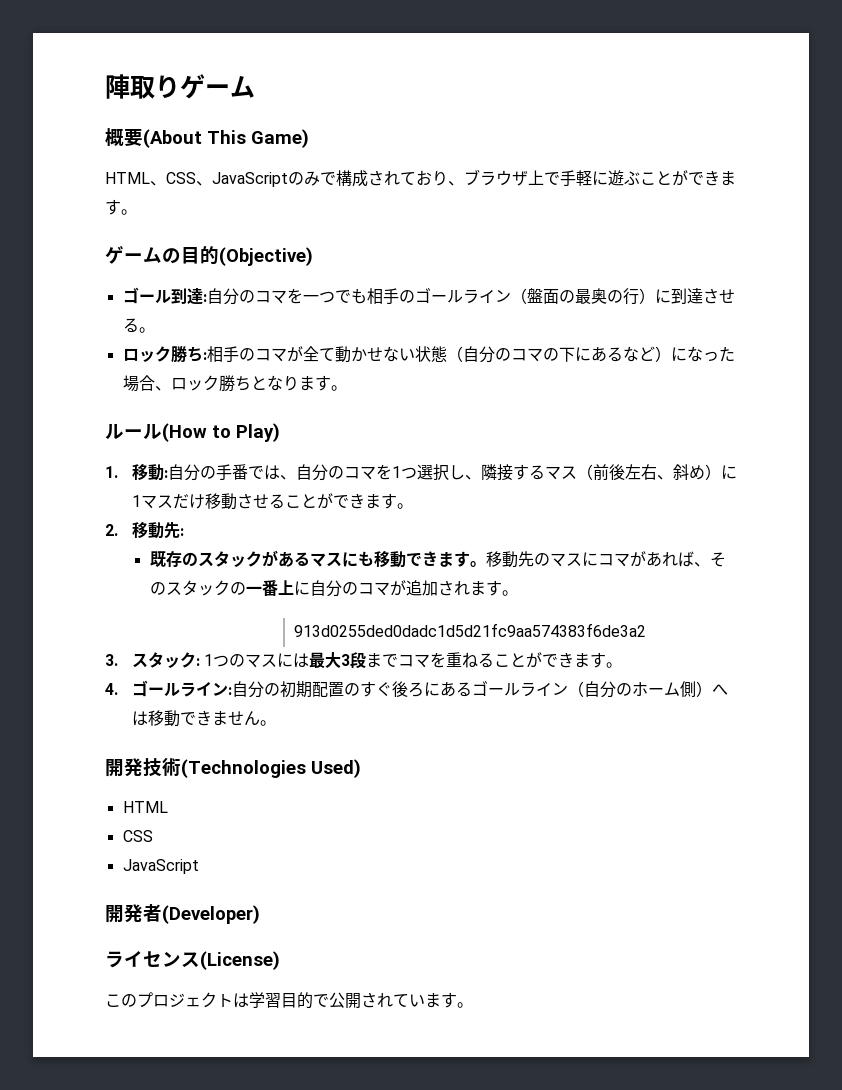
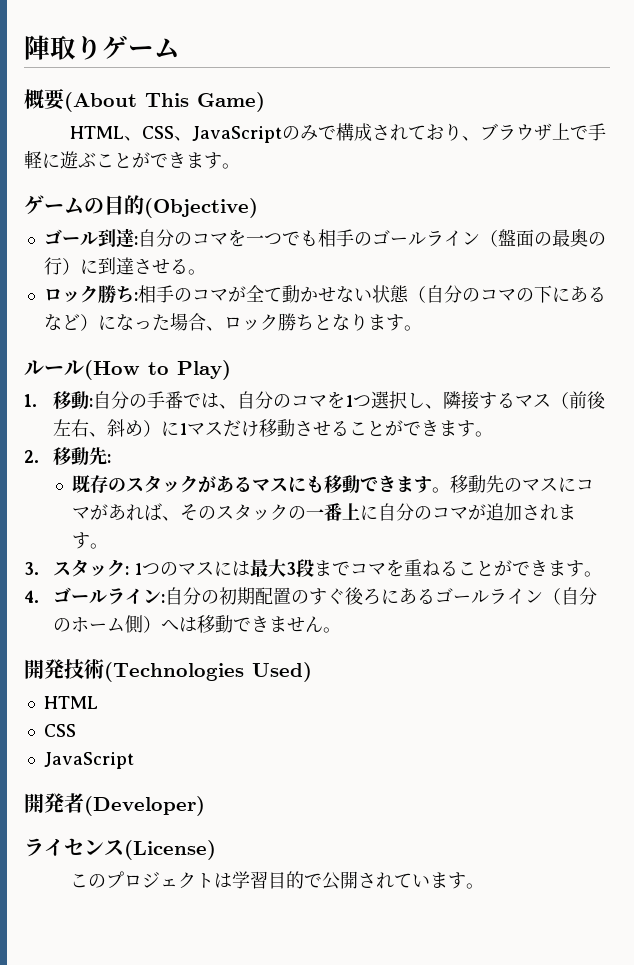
[293,623,646,637] // 913d0255ded0dadc1d5d21fc9aa574383f6de3a2 -> (109, 546) none

